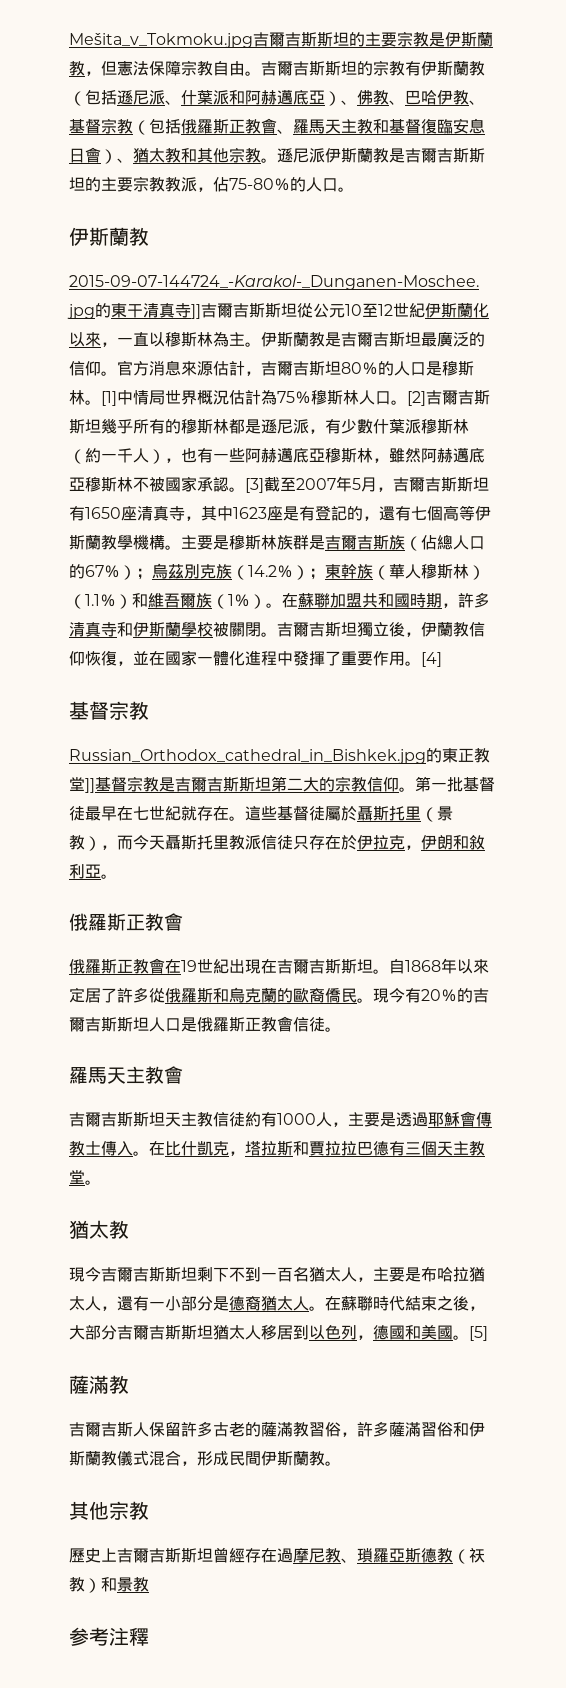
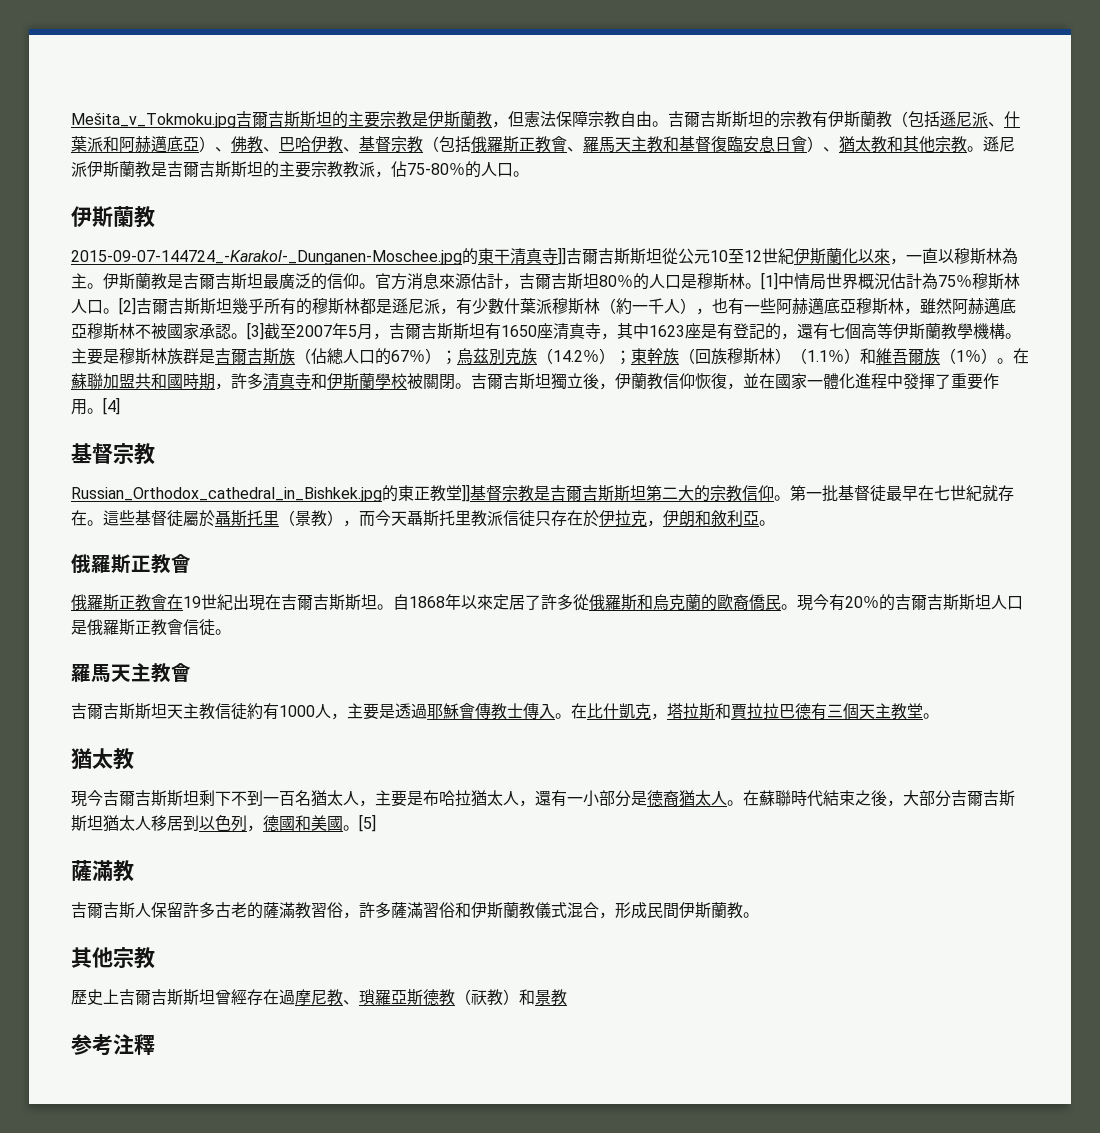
[389,564,421,579] 華人 -> [695,348,727,365] 回族

